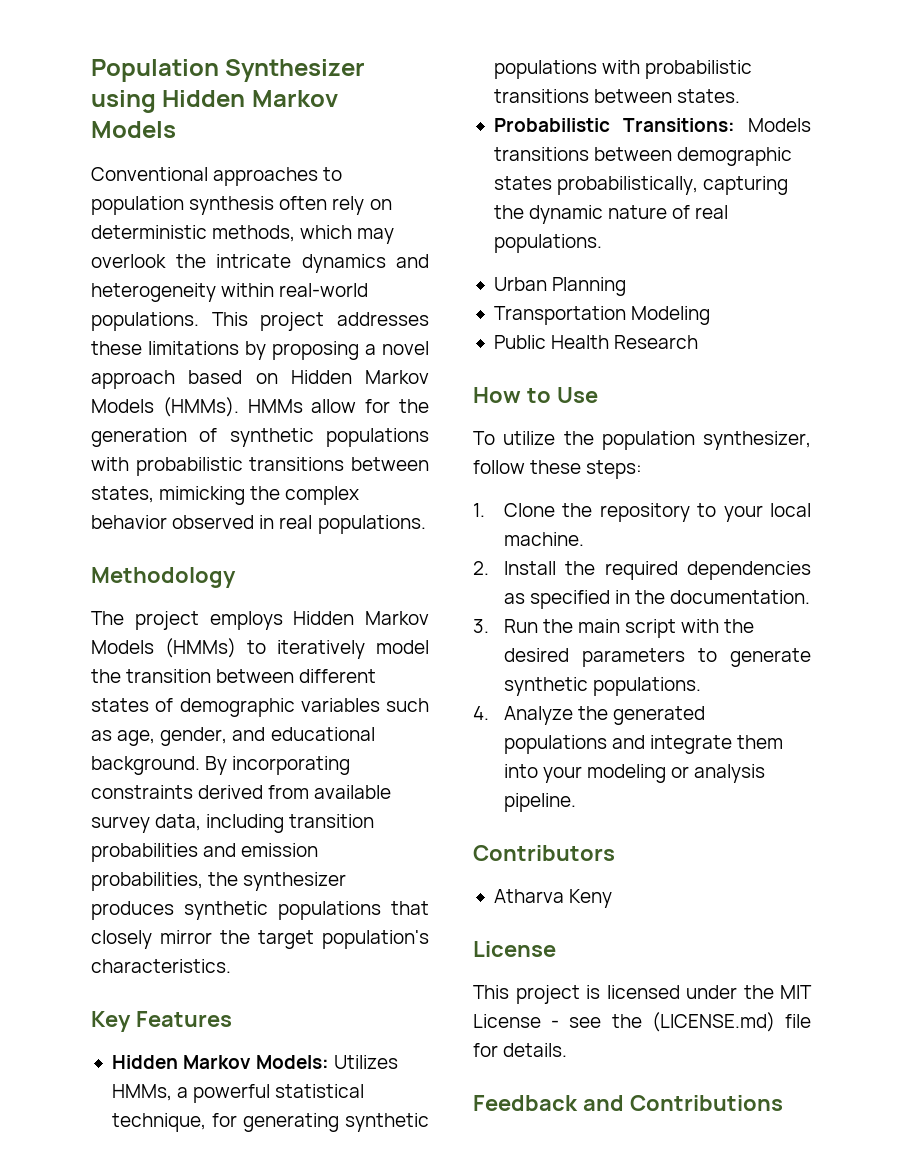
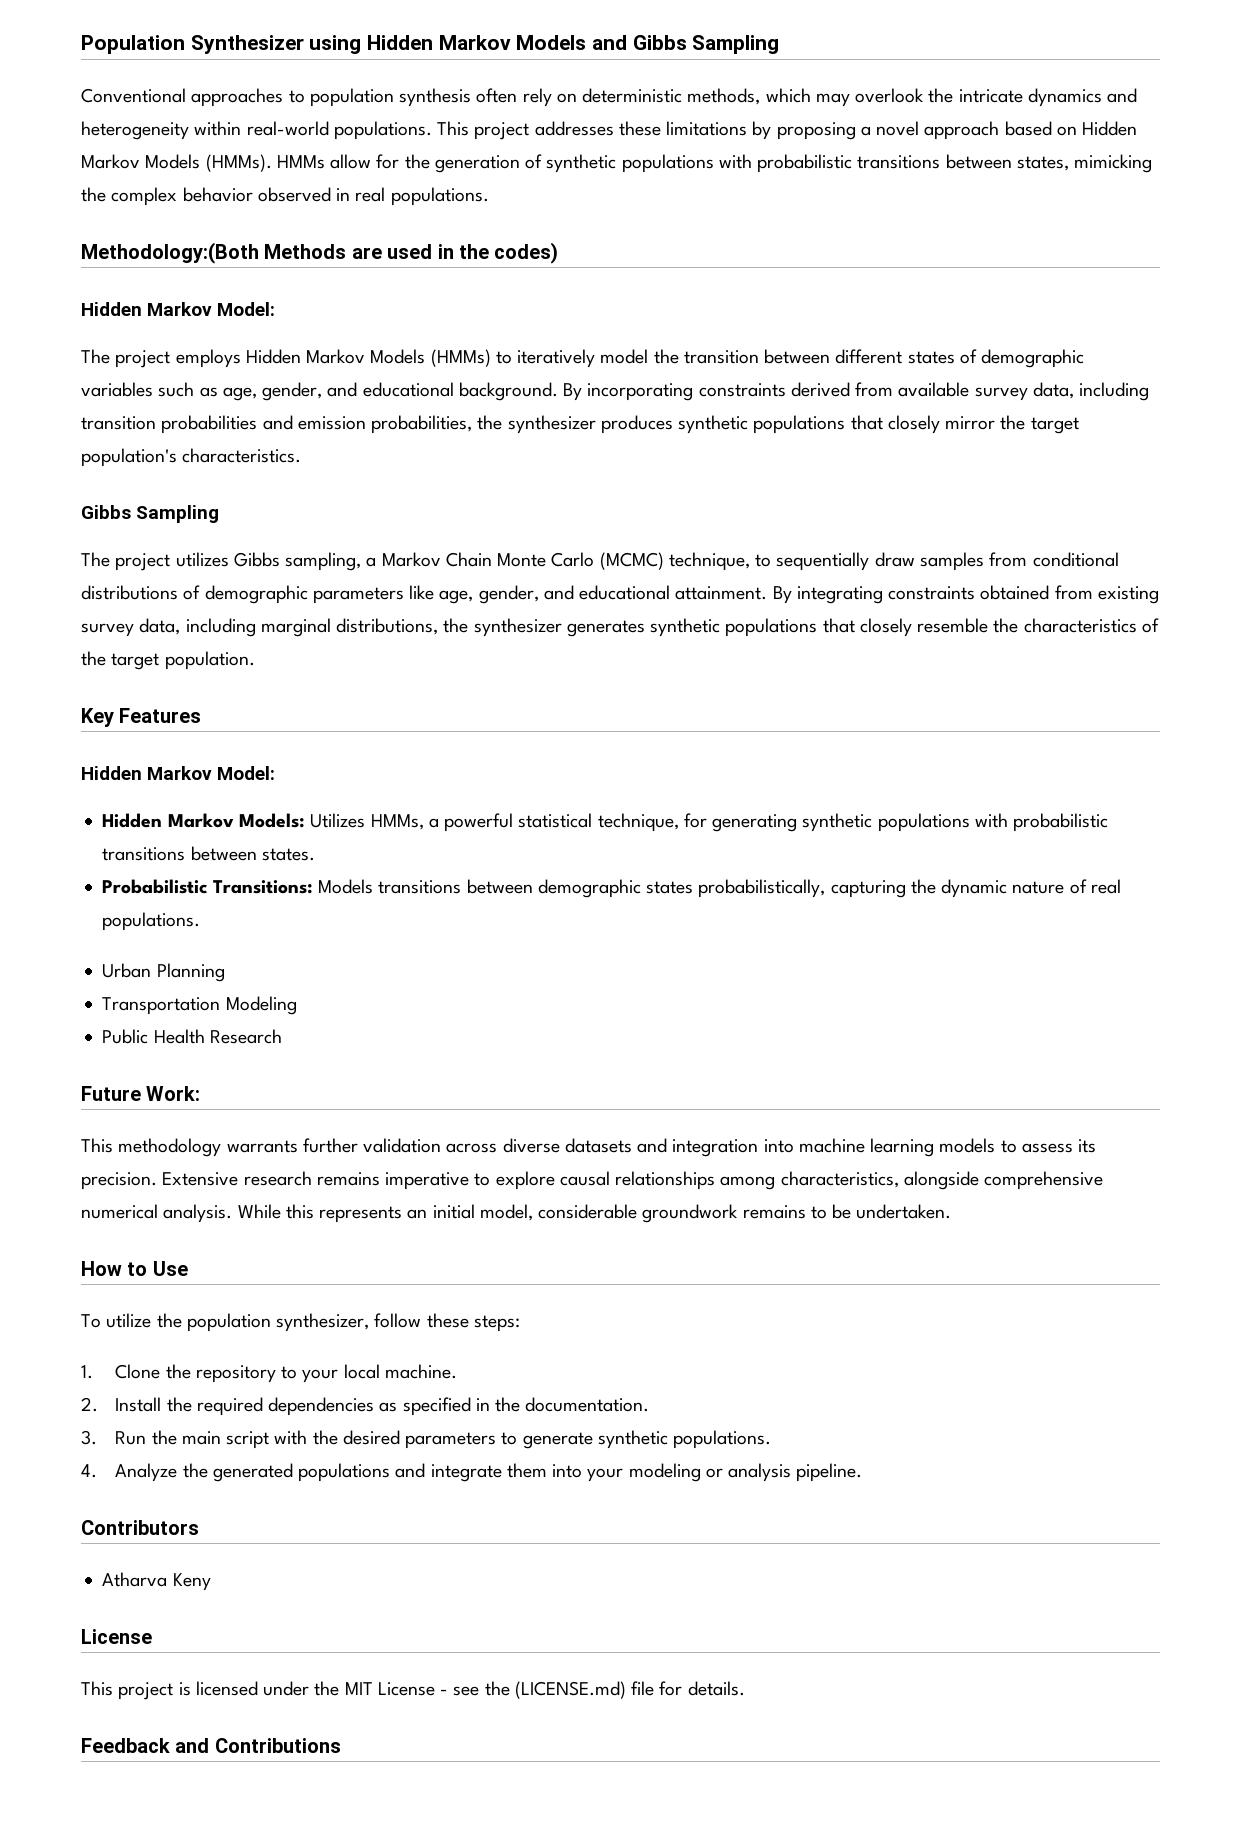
(176, 129) none -> [592,35,780,54] and Gibbs Sampling
[91,567,236,588] Methodology -> [81,242,559,264] [81,302,276,316] Methodology:(Both Methods are used in the codes) // Hidden Markov Model:
(231, 966) none -> [81,505,220,523] [81,552,1119,571] [81,585,1159,604] [81,618,1159,637] [81,651,255,670] // Gibbs Sampling // The project utilizes Gibbs sampling, a Markov Chain Monte Carlo (MCMC) technique, to sequentially draw samples from conditional distributions of demographic parameters like age, gender, and educational attainment. By integrating constraints obtained from existing survey data, including marginal distributions, the synthesizer generates synthetic populations that closely resemble the characteristics of the target population.
(232, 1019) none -> [81,766,276,780] // Hidden Markov Model:
(699, 342) none -> [81,1086,201,1101] [81,1138,1097,1157] [81,1171,1104,1190] [81,1204,952,1223] // Future Work: // This methodology warrants further validation across diverse datasets and integration into machine learning models to assess its precision. Extensive research remains imperative to explore causal relationships among characteristics, alongside comprehensive numerical analysis. While this represents an initial model, considerable groundwork remains to be undertaken.

